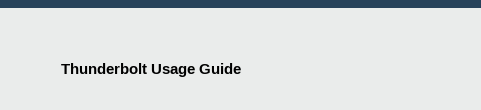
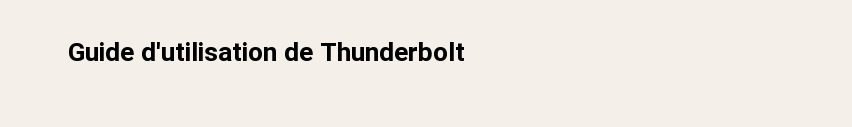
[61,63,242,77] Thunderbolt Usage Guide -> [68,42,466,61] Guide d'utilisation de Thunderbolt

